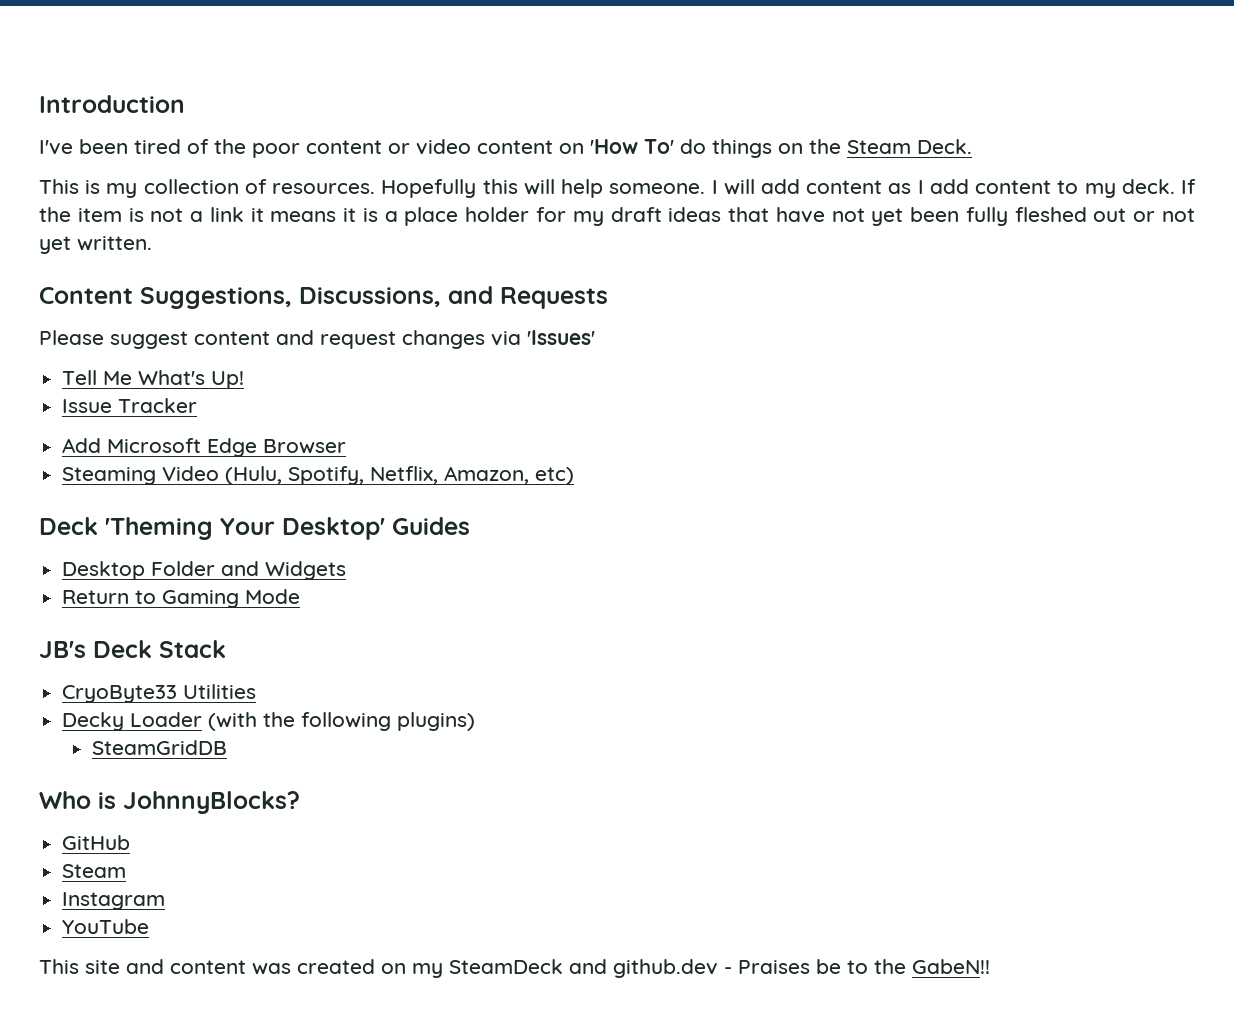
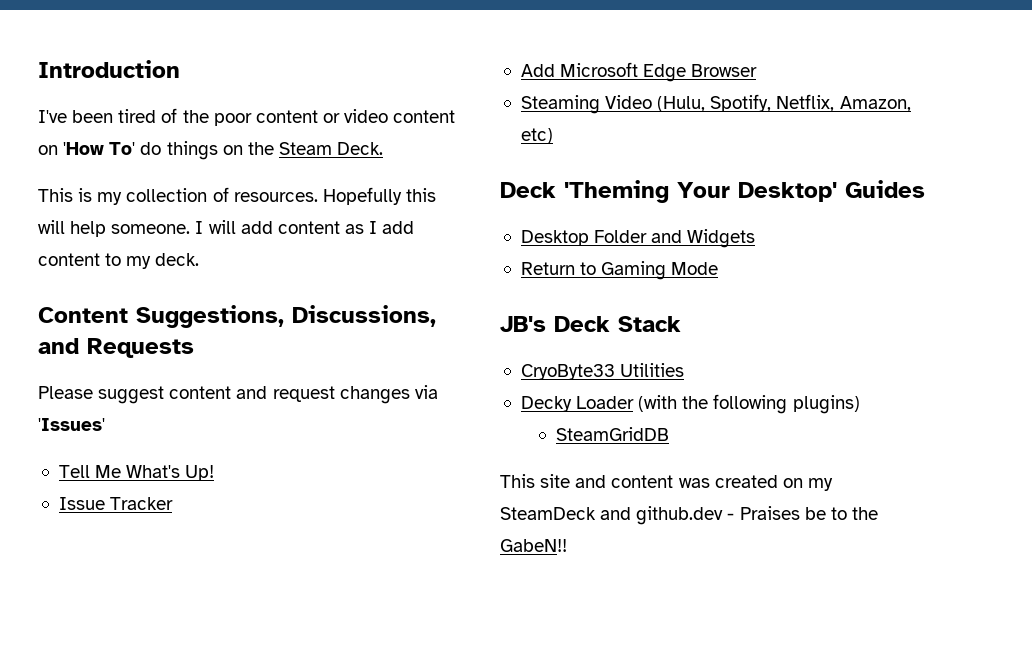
[1181,179,1197,194] [39,207,1195,226] [39,236,152,254] If the item is not a link it means it is a place holder for my draft ideas that have not yet been fully fleshed out or not yet written. -> (200, 259) none
[39,791,300,814] [62,835,131,850] [62,864,127,878] [62,892,166,910] [62,919,150,934] // Who is JohnnyBlocks? // GitHub // Steam // Instagram // YouTube -> (670, 434) none

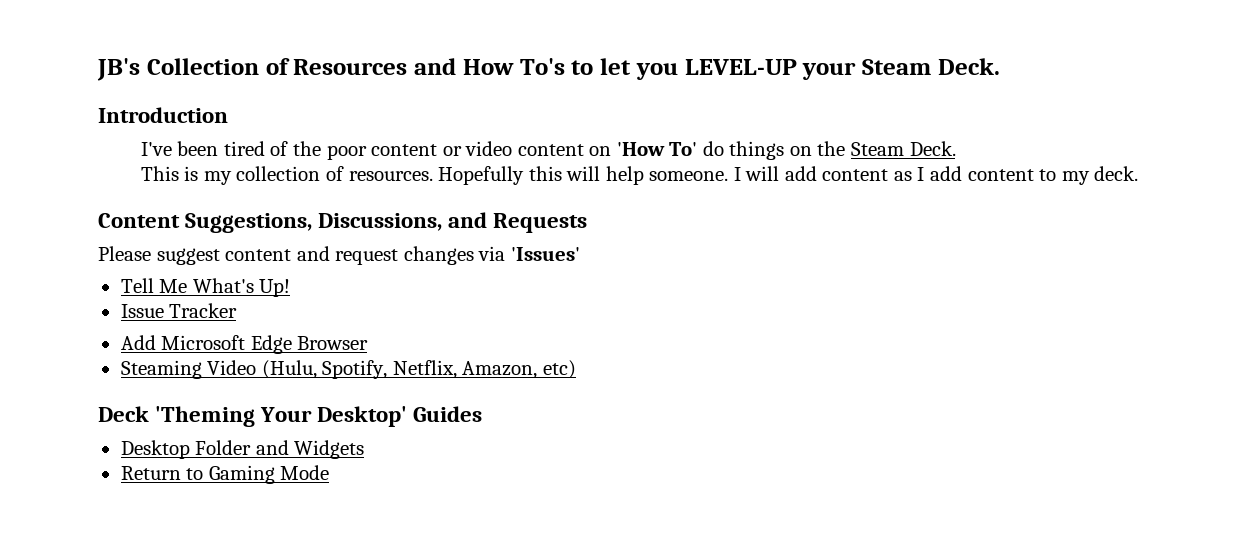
(38, 69) none -> [97,58,1000,81] JB's Collection of Resources and How To's to let you LEVEL-UP your Steam Deck. //
[500,316,681,332] [520,363,685,380] [520,394,860,414] [556,427,670,441] [500,474,833,491] [500,506,878,525] [500,539,567,552] // JB's Deck Stack // CryoByte33 Utilities // Decky Loader (with the following plugins) // SteamGridDB // This site and content was created on my SteamDeck and github.dev - Praises be to the GabeN!! -> (330, 472) none

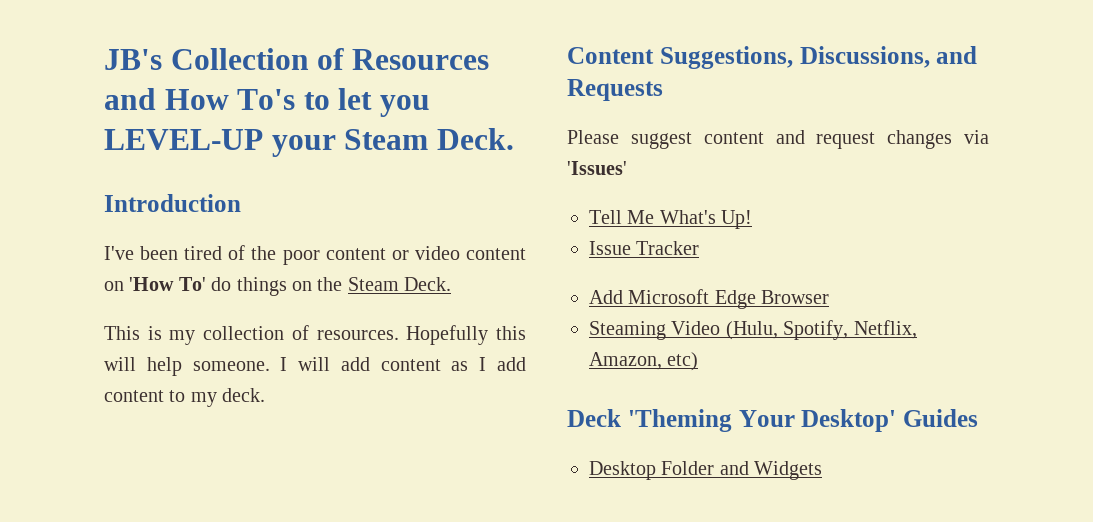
[120,465,330,484] // Return to Gaming Mode -> (823, 470) none

